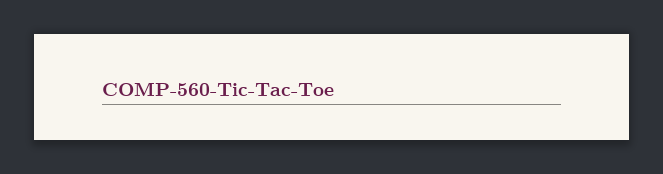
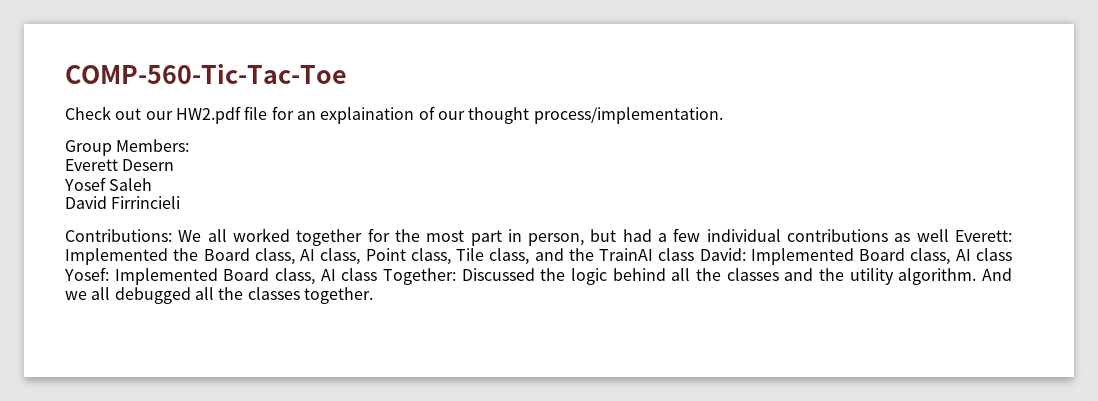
(334, 89) none -> [65,106,723,124] [65,139,190,156] [65,159,175,171] [64,177,153,191] [65,196,181,209] [65,228,1012,246] [65,248,1013,265] [64,267,1012,285] [65,287,373,304] // Check out our HW2.pdf file for an explaination of our thought process/implementation. // Group Members: // Everett Desern // Yosef Saleh // David Firrincieli // Contributions: We all worked together for the most part in person, but had a few individual contributions as well Everett: Implemented the Board class, AI class, Point class, Tile class, and the TrainAI class David: Implemented Board class, AI class Yosef: Implemented Board class, AI class Together: Discussed the logic behind all the classes and the utility algorithm. And we all debugged all the classes together.

